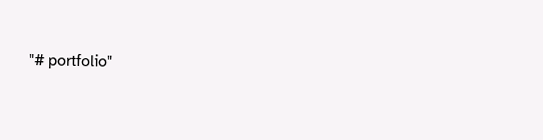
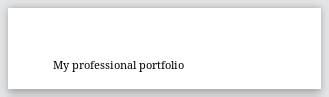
[29,53,114,70] "# portfolio" -> [53,61,184,72] My professional portfolio

